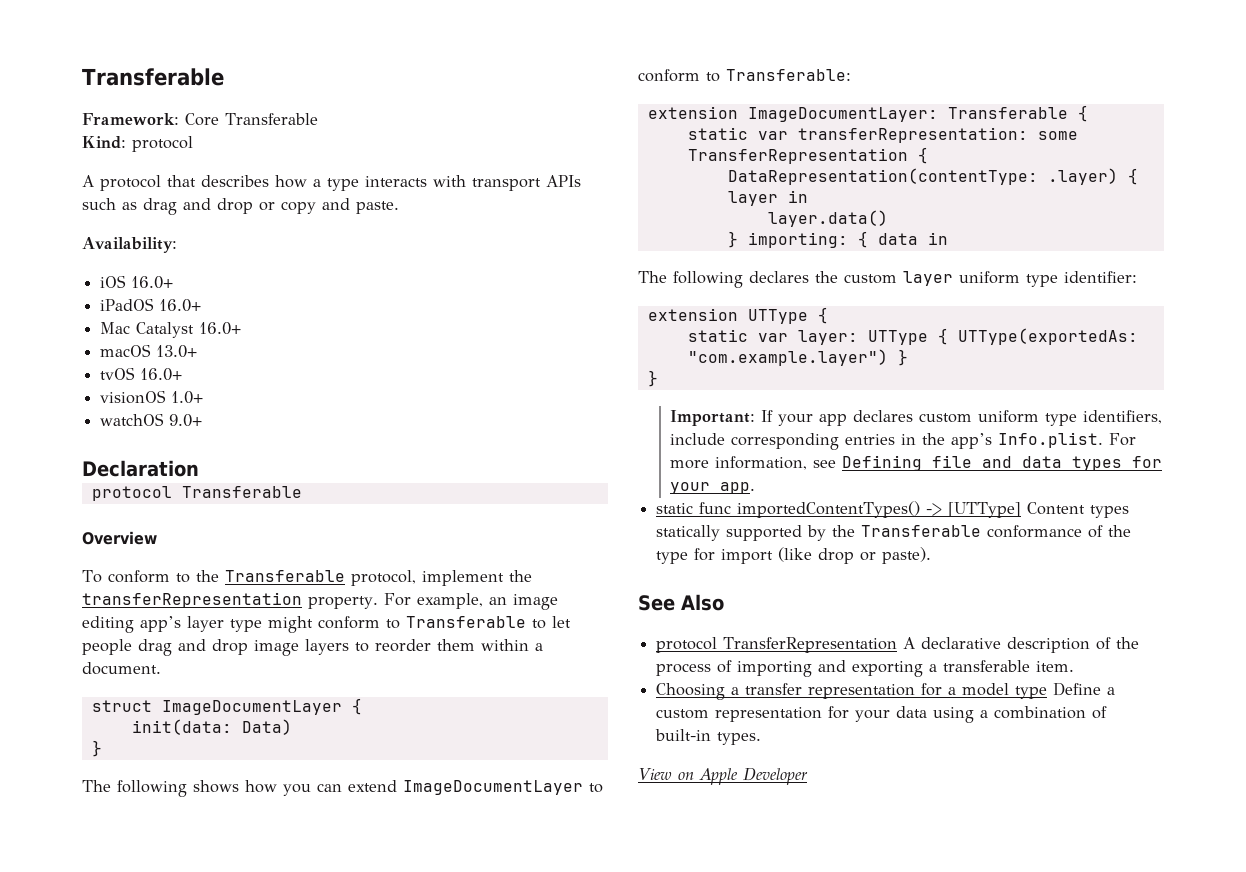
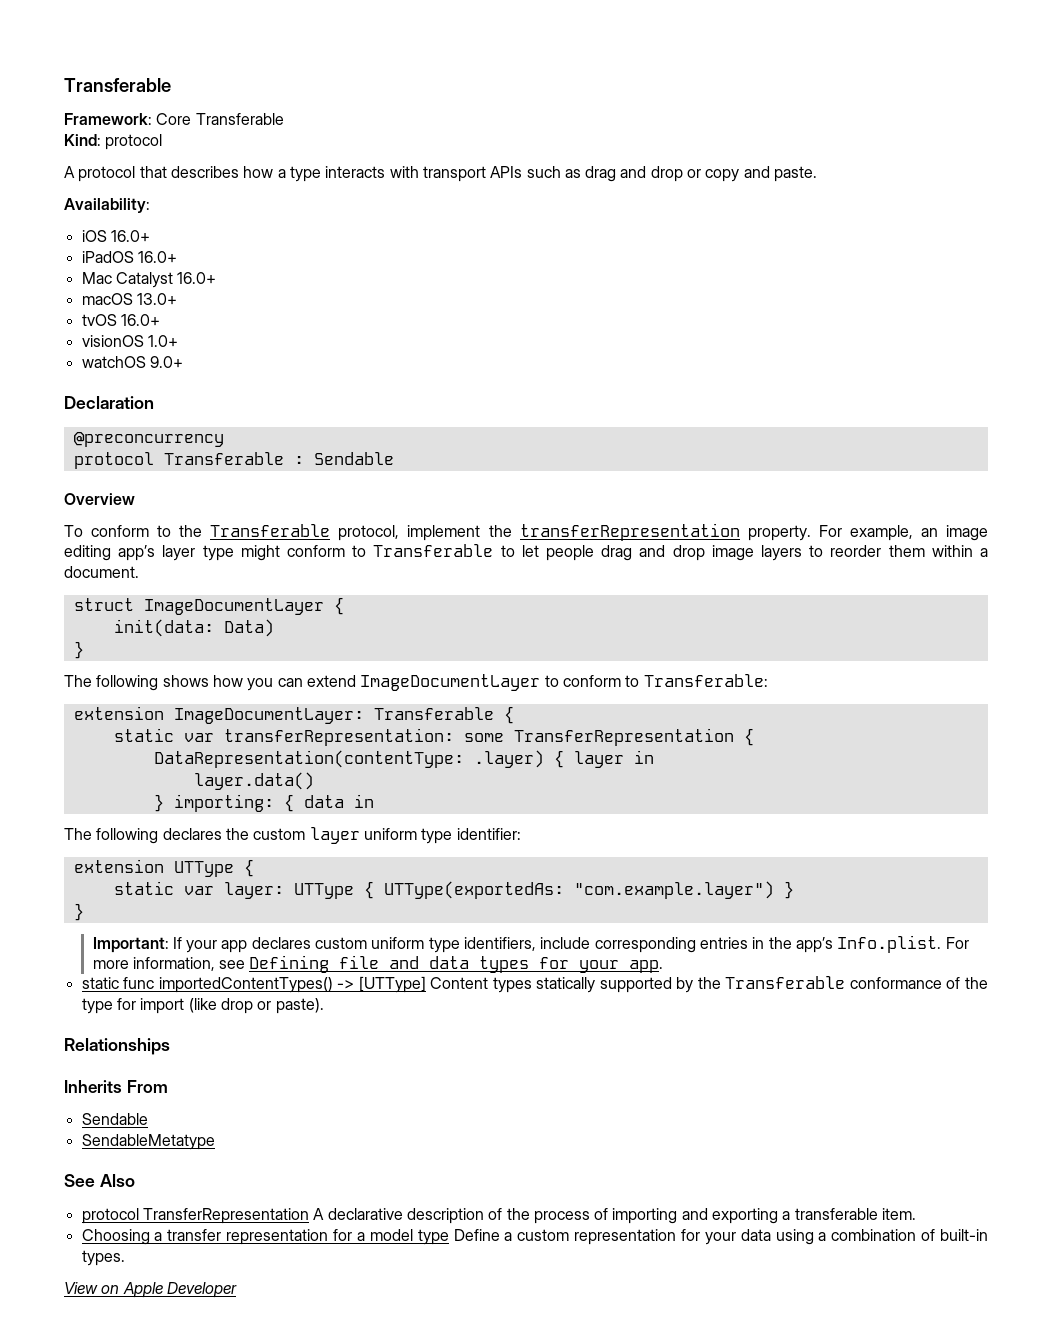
(199, 468) none -> [73,431,224,447] // @preconcurrency
(302, 492) none -> [293,452,394,465] : Sendable
(932, 555) none -> [64,1038,170,1055] [64,1080,168,1093] [81,1113,148,1125] [81,1134,215,1150] // Relationships // Inherits From // Sendable // SendableMetatype

